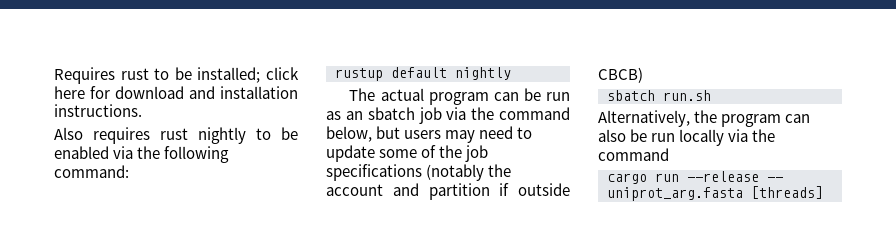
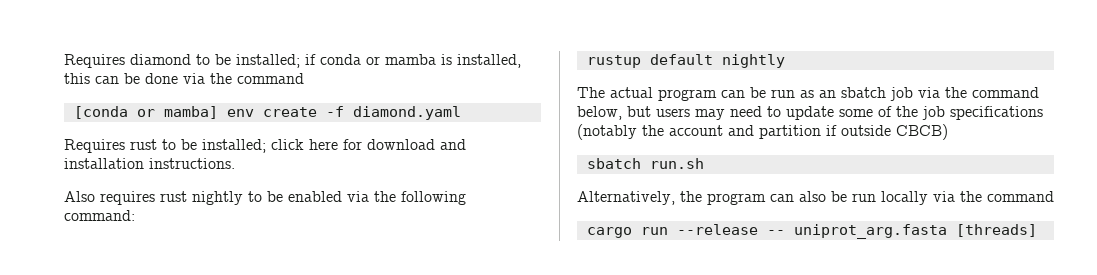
[54,67,115,84] Requires -> [64,54,521,68] [64,73,304,84] [73,106,461,120] [64,139,125,153] Requires diamond to be installed; if conda or mamba is installed, this can be done via the command // [conda or mamba] env create -f diamond.yaml // Requires

